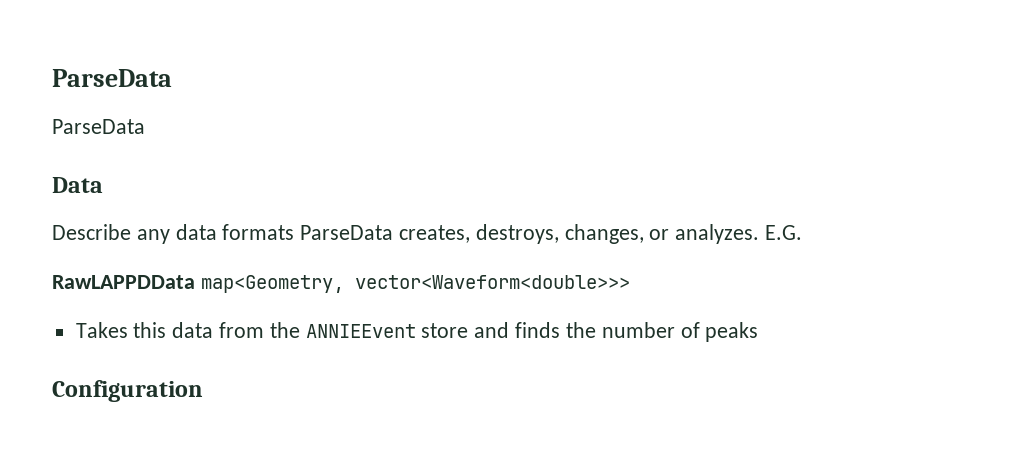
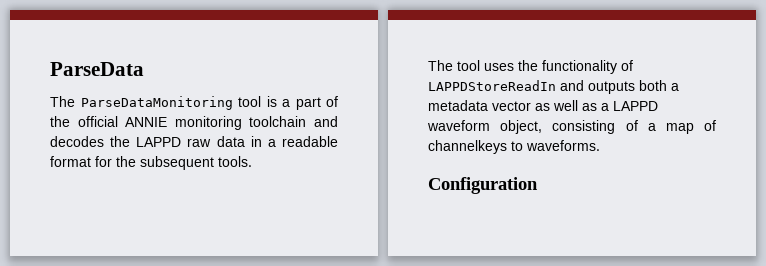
[52,69,172,87] [52,119,145,134] [52,177,103,193] [52,224,803,244] [52,275,630,293] [75,322,759,342] ParseData // ParseData // Data // Describe any data formats ParseData creates, destroys, changes, or analyzes. E.G. // RawLAPPDData map<Geometry, vector<Waveform<double>>> // Takes this data from the ANNIEEvent store and finds the number of peaks -> [50,62,144,76] [50,96,338,110] [50,116,338,130] [50,136,338,147] [50,156,252,170] [428,60,633,74] [428,80,679,94] [428,100,658,111] [427,120,716,134] [428,140,600,154] ParseData // The ParseDataMonitoring tool is a part of the official ANNIE monitoring toolchain and decodes the LAPPD raw data in a readable format for the subsequent tools. // The tool uses the functionality of LAPPDStoreReadIn and outputs both a metadata vector as well as a LAPPD waveform object, consisting of a map of channelkeys to waveforms.

